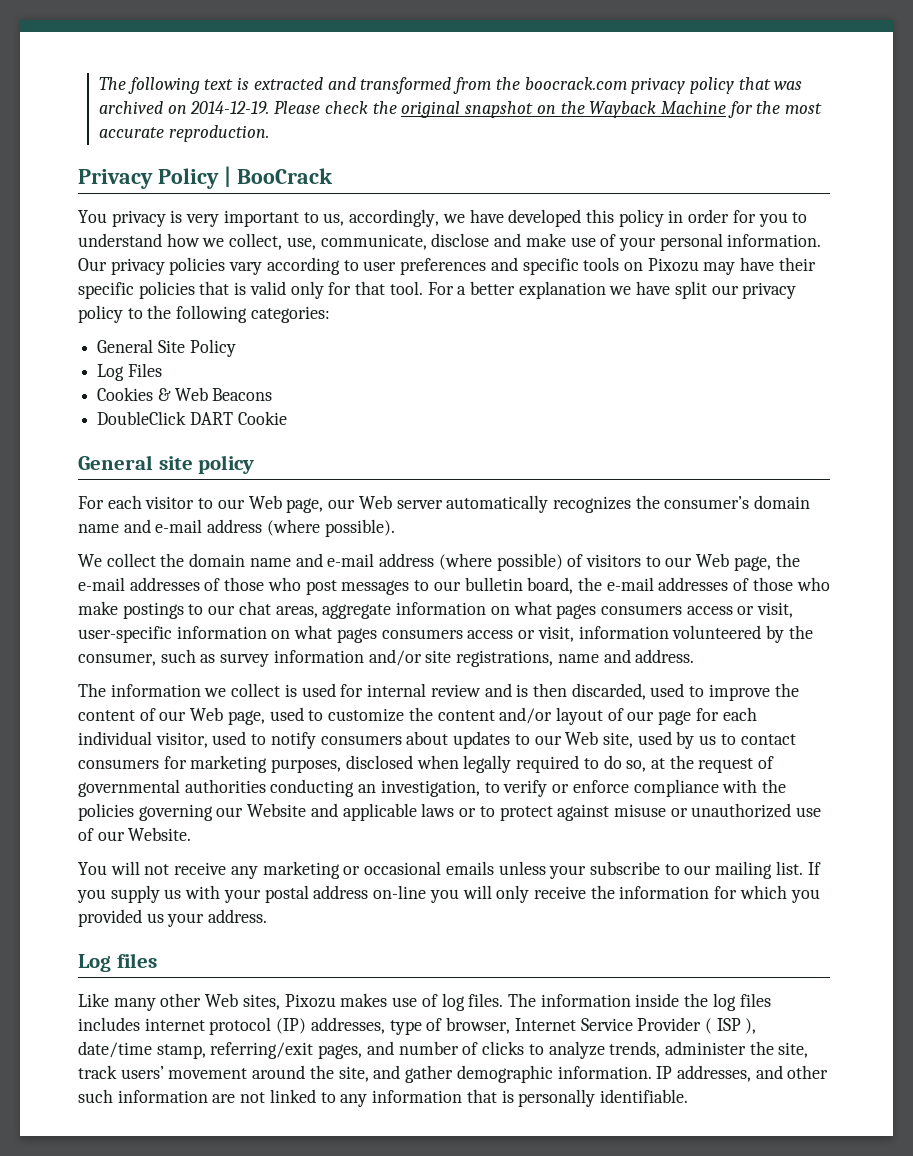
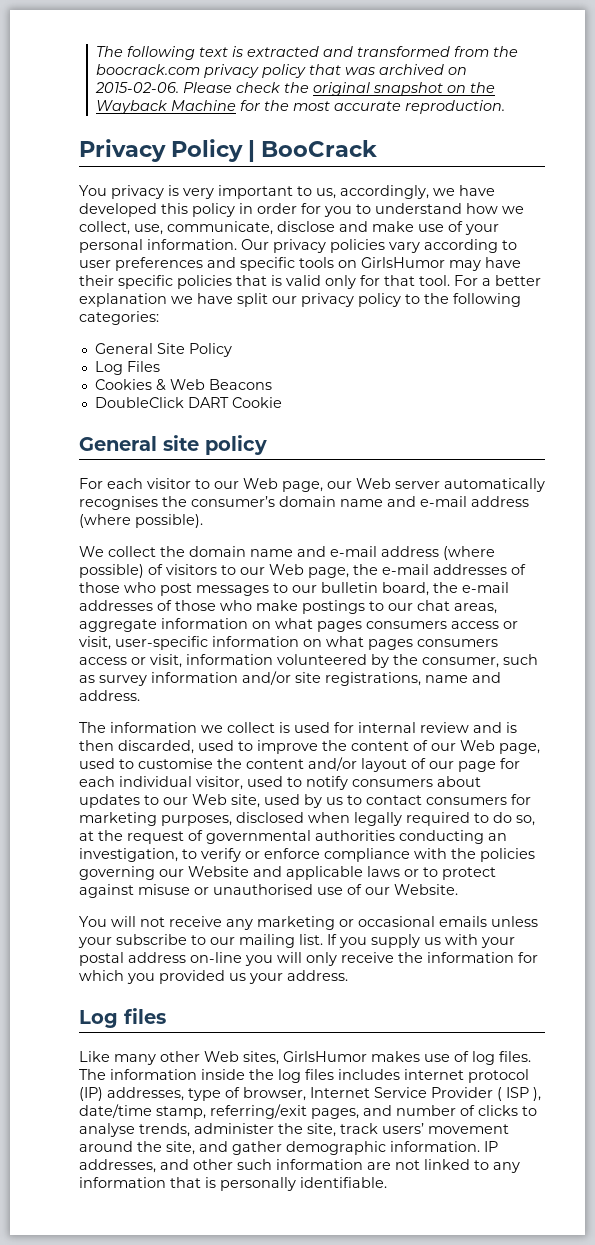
[190,101,270,114] 2014-12-19. -> [94,82,179,93] 2015-02-06.
[647,258,699,272] Pixozu -> [361,257,445,268] GirlsHumor
[552,496,631,513] recognizes -> [79,496,158,510] recognises
[328,708,405,722] customize -> [138,758,213,769] customise
[691,803,792,818] unauthorized -> [213,884,313,895] unauthorised
[284,994,336,1008] Pixozu -> [283,1051,367,1062] GirlsHumor
[548,1041,605,1059] analyze -> [79,1123,135,1137] analyse

